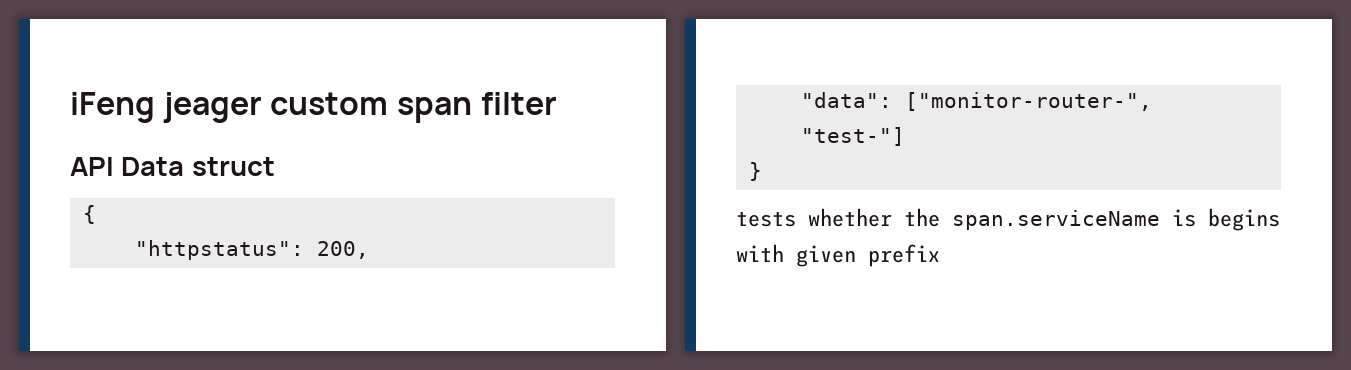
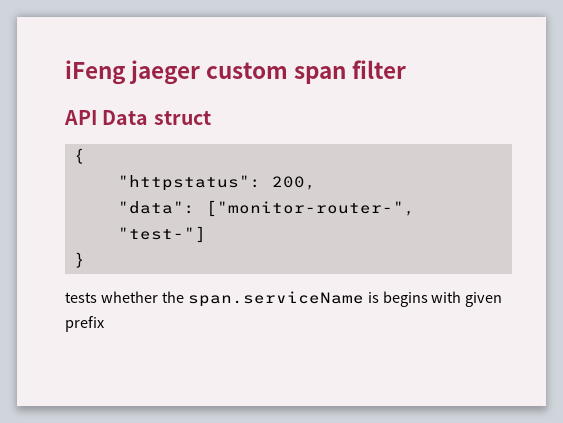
[162,92,262,123] jeager -> [129,60,201,85] jaeger

